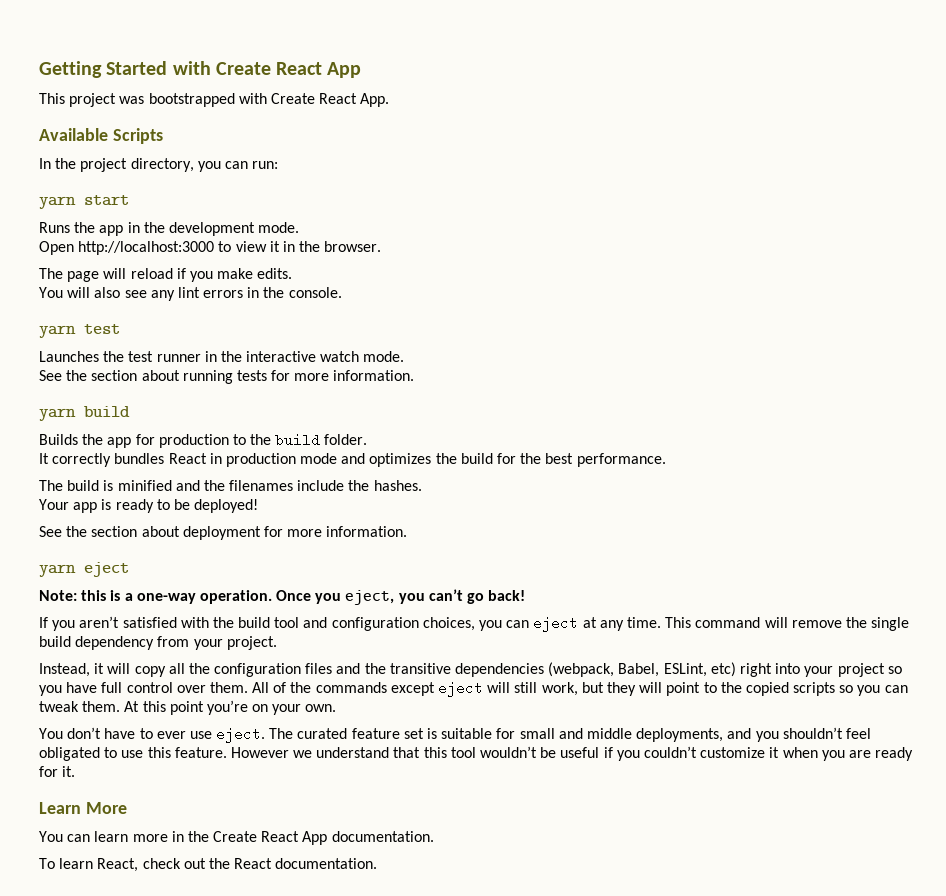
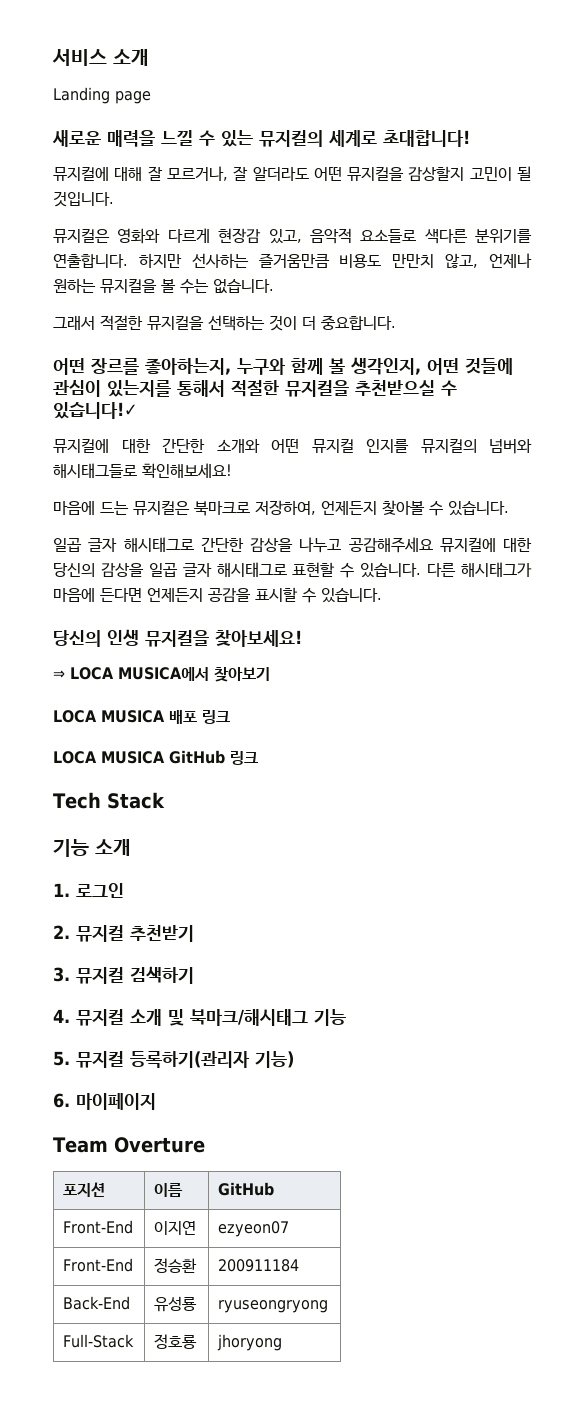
[39,61,362,78] [39,93,390,107] [39,128,163,144] [39,158,279,172] [39,195,129,209] [39,222,300,236] [39,241,382,255] [39,268,293,282] [39,287,342,301] [39,324,120,338] [39,351,405,362] [39,370,415,384] [39,406,130,421] [39,433,368,448] [39,453,666,467] [39,480,422,491] [39,499,259,513] [39,526,408,540] [39,562,129,577] [39,589,526,605] [39,616,910,632] [39,636,277,650] [39,662,902,677] [39,681,908,697] [39,700,337,715] [39,727,871,743] [39,746,914,761] [39,766,76,777] [39,802,127,814] [39,831,434,845] [39,858,378,872] Getting Started with Create React App // This project was bootstrapped with Create React App. // Available Scripts // In the project directory, you can run: // yarn start // Runs the app in the development mode. // Open http://localhost:3000 to view it in the browser. // The page will reload if you make edits. // You will also see any lint errors in the console. // yarn test // Launches the test runner in the interactive watch mode. // See the section about running tests for more information. // yarn build // Builds the app for production to the build folder. // It correctly bundles React in production mode and optimizes the build for the best performance. // The build is minified and the filenames include the hashes. // Your app is ready to be deployed! // See the section about deployment for more information. // yarn eject // Note: this is a one-way operation. Once you eject, you can’t go back! // If you aren’t satisfied with the build tool and configuration choices, you can eject at any time. This command will remove the single build dependency from your project. // Instead, it will copy all the configuration files and the transitive dependencies (webpack, Babel, ESLint, etc) right into your project so you have full control over them. All of the commands except eject will still work, but they will point to the copied scripts so you can tweak them. At this point you’re on your own. // You don’t have to ever use eject. The curated feature set is suitable for small and middle deployments, and you shouldn’t feel obligated to use this feature. However we understand that this tool wouldn’t be useful if you couldn’t customize it when you are ready for it. // Learn More // You can learn more in the Create React App documentation. // To learn React, check out the React documentation. -> [52,49,149,66] [53,87,151,104] [52,130,470,147] [53,166,531,181] [53,191,114,207] [53,228,532,244] [53,253,532,268] [53,278,274,294] [53,315,396,331] [53,357,513,375] [53,380,457,397] [53,402,138,419] [53,438,532,454] [53,463,232,478] [53,500,509,516] [53,537,532,553] [53,562,533,578] [53,587,382,603] [53,629,302,647] [53,667,270,682] [53,710,230,724] [53,750,258,765] [53,792,165,809] [53,839,131,857] [53,883,124,898] [53,925,194,942] [53,966,194,984] [53,1009,346,1026] [53,1051,294,1068] [53,1093,156,1110] [53,1137,205,1153] [63,1182,106,1197] [154,1183,184,1197] [218,1182,275,1196] [63,1220,134,1234] [154,1221,197,1235] [218,1221,290,1237] [63,1258,134,1272] [154,1258,198,1273] [218,1259,300,1272] [63,1296,131,1310] [154,1296,198,1312] [218,1300,329,1313] [63,1334,135,1348] [154,1334,198,1349] [217,1334,283,1351] 서비스 소개 // Landing page // 새로운 매력을 느낄 수 있는 뮤지컬의 세계로 초대합니다! // 뮤지컬에 대해 잘 모르거나, 잘 알더라도 어떤 뮤지컬을 감상할지 고민이 될 것입니다. // 뮤지컬은 영화와 다르게 현장감 있고, 음악적 요소들로 색다른 분위기를 연출합니다. 하지만 선사하는 즐거움만큼 비용도 만만치 않고, 언제나 원하는 뮤지컬을 볼 수는 없습니다. // 그래서 적절한 뮤지컬을 선택하는 것이 더 중요합니다. // 어떤 장르를 좋아하는지, 누구와 함께 볼 생각인지, 어떤 것들에 관심이 있는지를 통해서 적절한 뮤지컬을 추천받으실 수 있습니다!✓ // 뮤지컬에 대한 간단한 소개와 어떤 뮤지컬 인지를 뮤지컬의 넘버와 해시태그들로 확인해보세요! // 마음에 드는 뮤지컬은 북마크로 저장하여, 언제든지 찾아볼 수 있습니다. // 일곱 글자 해시태그로 간단한 감상을 나누고 공감해주세요 뮤지컬에 대한 당신의 감상을 일곱 글자 해시태그로 표현할 수 있습니다. 다른 해시태그가 마음에 든다면 언제든지 공감을 표시할 수 있습니다. // 당신의 인생 뮤지컬을 찾아보세요! // ⇒ LOCA MUSICA에서 찾아보기 // LOCA MUSICA 배포 링크 // LOCA MUSICA GitHub 링크 // Tech Stack // 기능 소개 // 1. 로그인 // 2. 뮤지컬 추천받기 // 3. 뮤지컬 검색하기 // 4. 뮤지컬 소개 및 북마크/해시태그 기능 // 5. 뮤지컬 등록하기(관리자 기능) // 6. 마이페이지 // Team Overture // 포지션 | 이름 | GitHub // Front-End | 이지연 | ezyeon07 // Front-End | 정승환 | 200911184 // Back-End | 유성룡 | ryuseongryong // Full-Stack | 정호룡 | jhoryong

